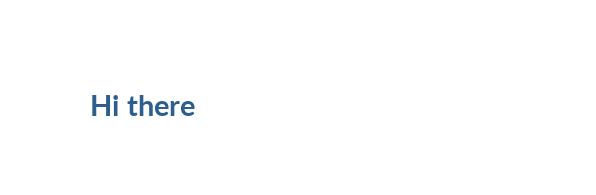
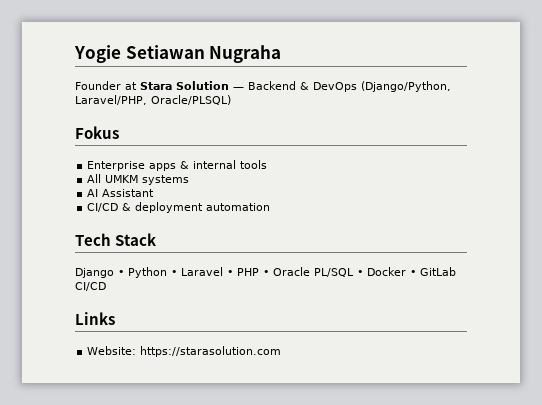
[90,95,195,116] Hi there -> [74,45,282,63] [75,81,451,92] [75,95,231,105] [75,126,119,139] [87,160,268,171] [87,174,190,185] [87,189,155,197] [87,202,271,213] [75,233,157,246] [75,267,456,278] [75,282,106,291] [75,312,115,325] [87,346,282,357] Yogie Setiawan Nugraha // Founder at Stara Solution — Backend & DevOps (Django/Python, Laravel/PHP, Oracle/PLSQL) // Fokus // Enterprise apps & internal tools // All UMKM systems // AI Assistant // CI/CD & deployment automation // Tech Stack // Django • Python • Laravel • PHP • Oracle PL/SQL • Docker • GitLab CI/CD // Links // Website: https://starasolution.com

